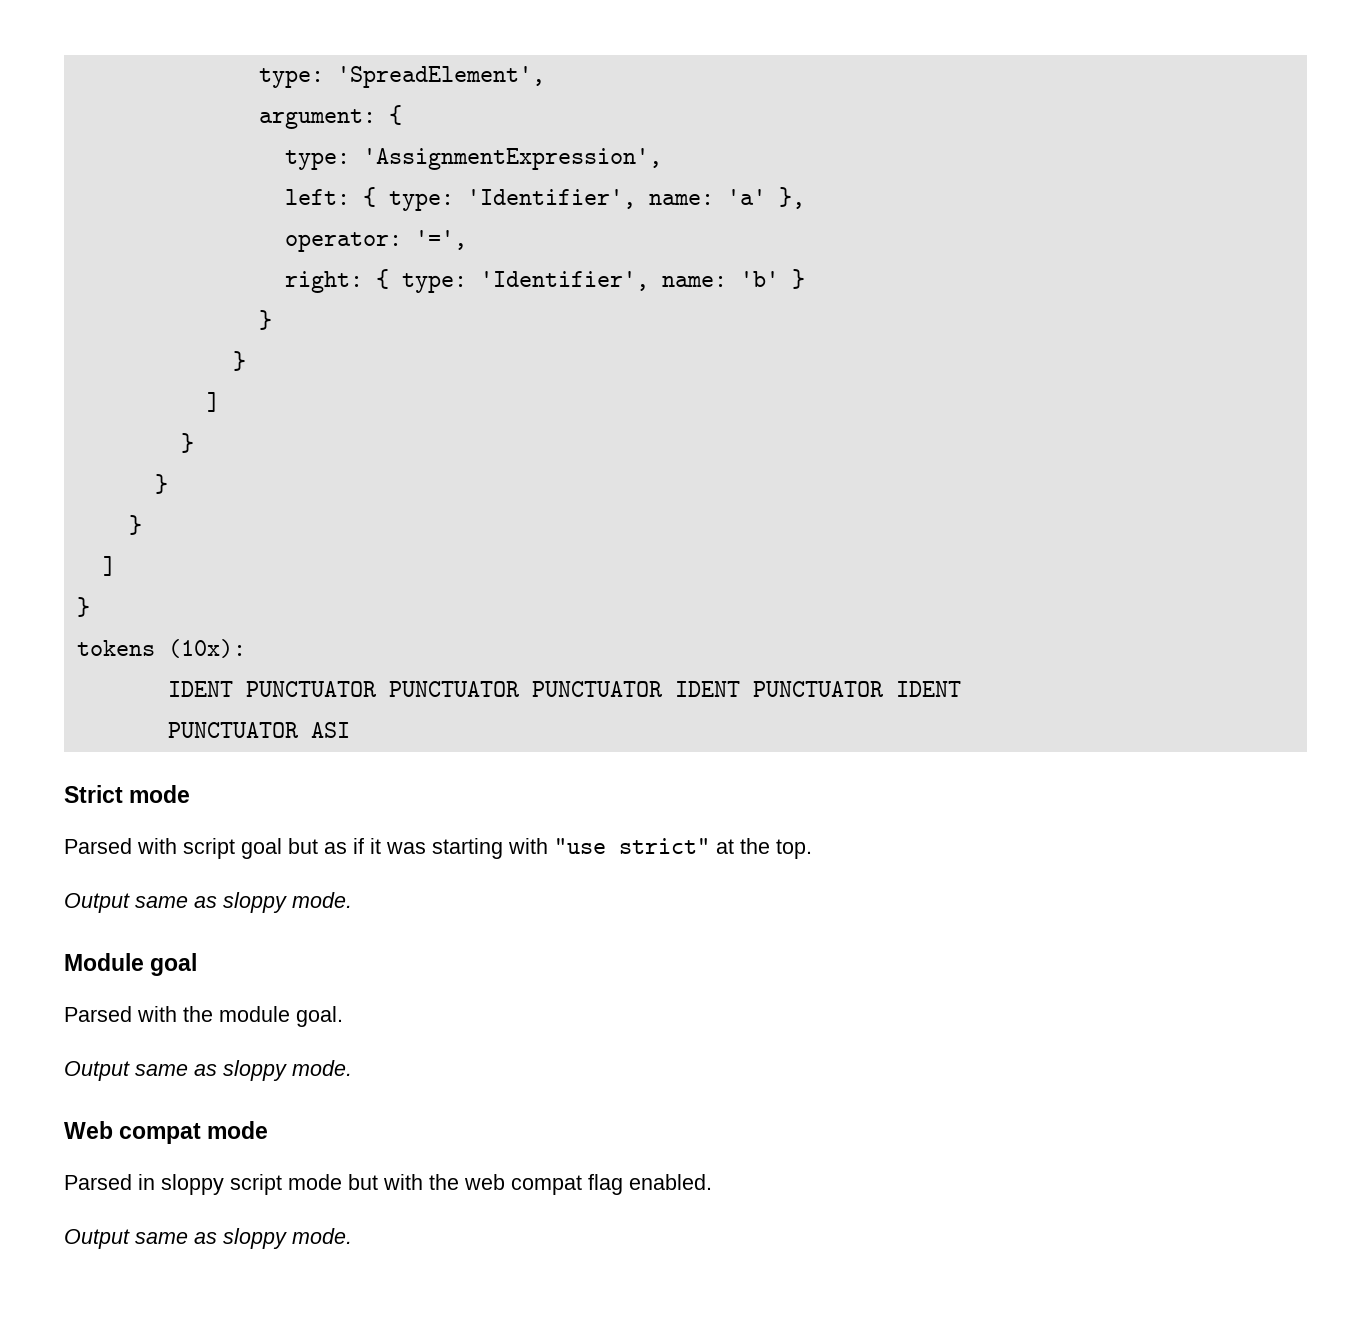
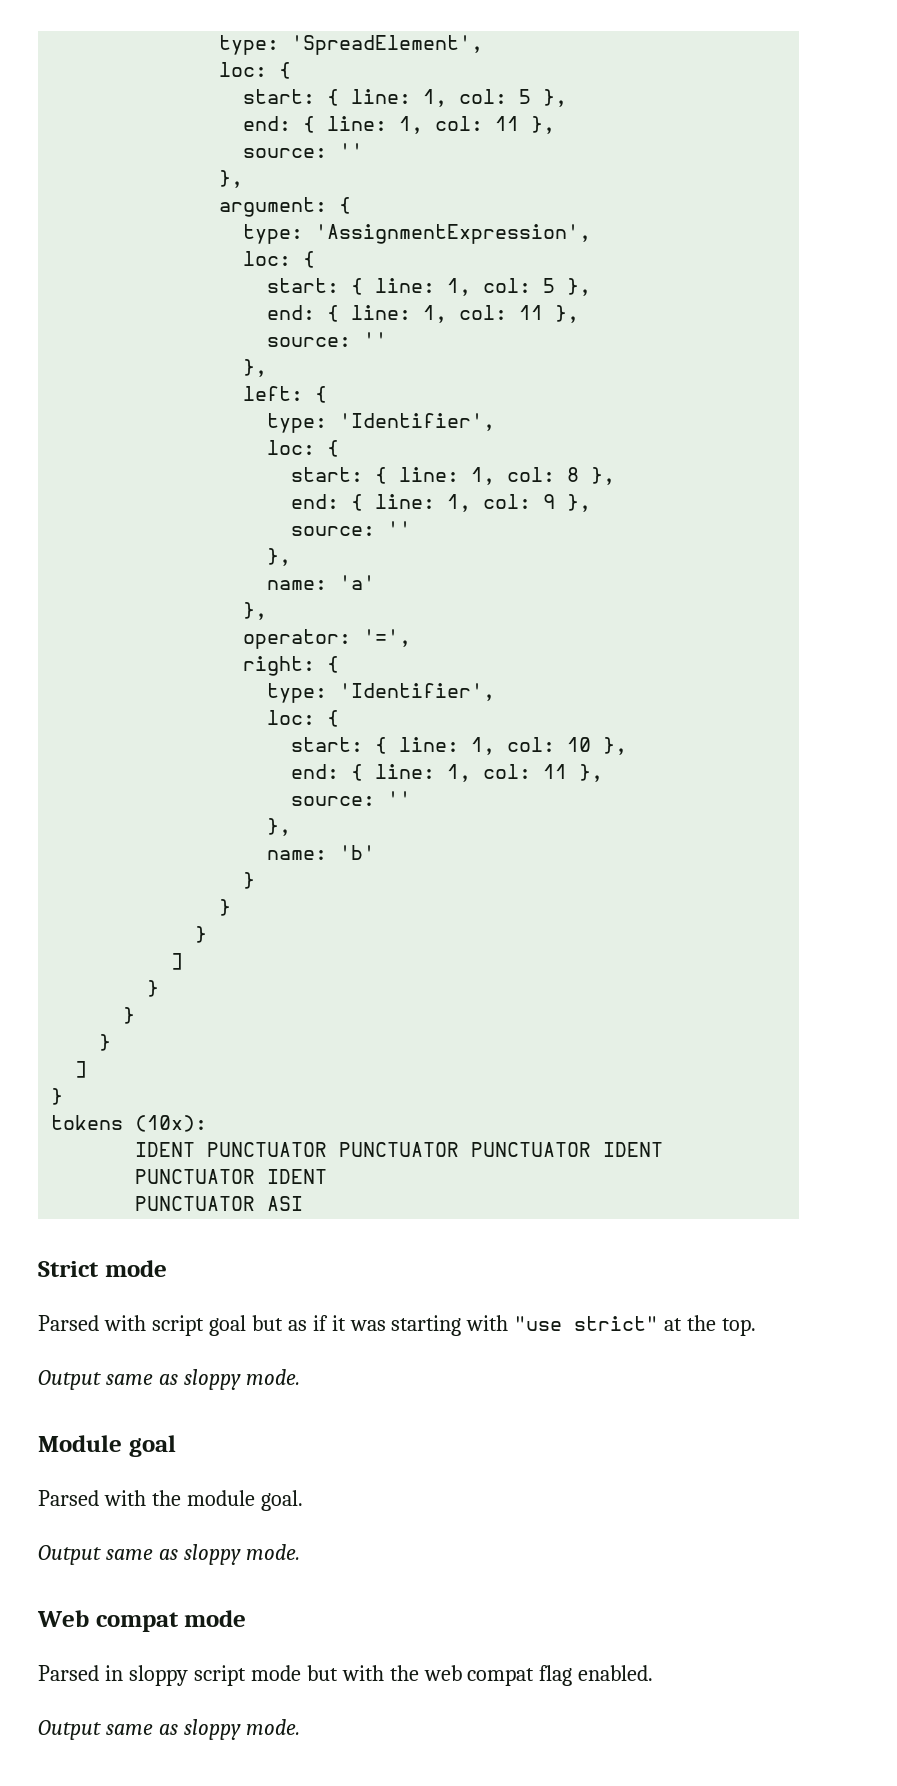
[258,105,402,129] [284,148,662,170] argument: { // type: 'AssignmentExpression', -> [219,62,292,79] [243,89,568,107] [243,116,556,134] [243,143,364,158] [219,170,244,188] [219,197,352,217] [243,224,592,244] [243,251,316,268] [267,278,592,296] [267,305,580,323] [267,332,388,347] [243,359,268,377] loc: { // start: { line: 1, col: 5 }, // end: { line: 1, col: 11 }, // source: '' // }, // argument: { // type: 'AssignmentExpression', // loc: { // start: { line: 1, col: 5 }, // end: { line: 1, col: 11 }, // source: '' // },
[388,189,636,211] type: 'Identifier', -> [267,413,496,433] [267,440,340,457] [291,467,616,485] [291,494,592,512] [291,521,412,536] [267,548,292,566] // type: 'Identifier', // loc: { // start: { line: 1, col: 8 }, // end: { line: 1, col: 9 }, // source: '' // }, //
(766, 197) none -> (376, 582) //
[401,271,649,293] type: 'Identifier', -> [267,683,496,703] [267,710,340,727] [291,737,628,755] [291,764,604,782] [291,791,412,806] [267,818,292,836] // type: 'Identifier', // loc: { // start: { line: 1, col: 10 }, // end: { line: 1, col: 11 }, // source: '' // }, //
(779, 279) none -> (376, 852) //

